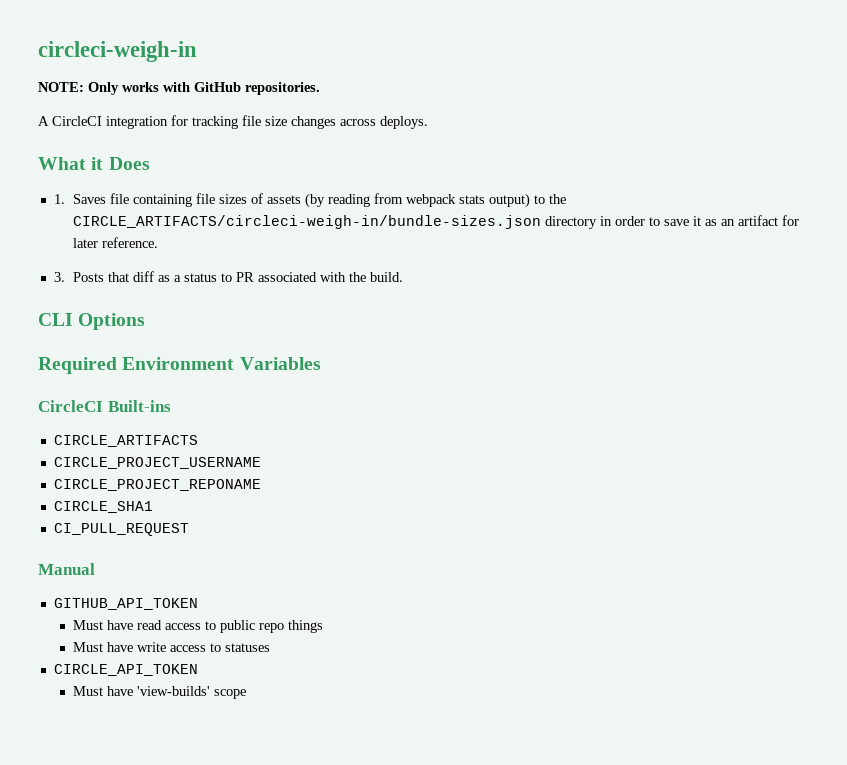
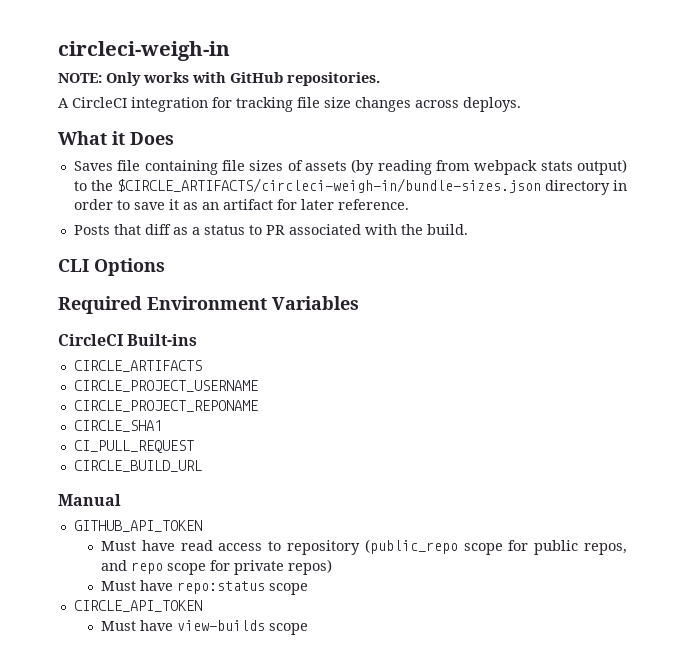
[53,194,65,204] 1. -> (174, 138) none
[73,215,542,229] CIRCLE_ARTIFACTS/circleci-weigh-in/bundle-sizes.json -> [116,178,541,193] $CIRCLE_ARTIFACTS/circleci-weigh-in/bundle-sizes.json
[53,272,65,282] 3. -> (409, 204) none
(189, 529) none -> [73,460,202,472] // CIRCLE_BUILD_URL
[220,620,324,633] [73,642,271,652] public repo things // Must have write access to statuses -> [287,539,628,555] [101,559,333,575] [101,580,309,595] repository (public_repo scope for public repos, and repo scope for private repos) // Must have repo:status scope
[137,686,211,696] 'view-builds' -> [177,620,266,631] view-builds

